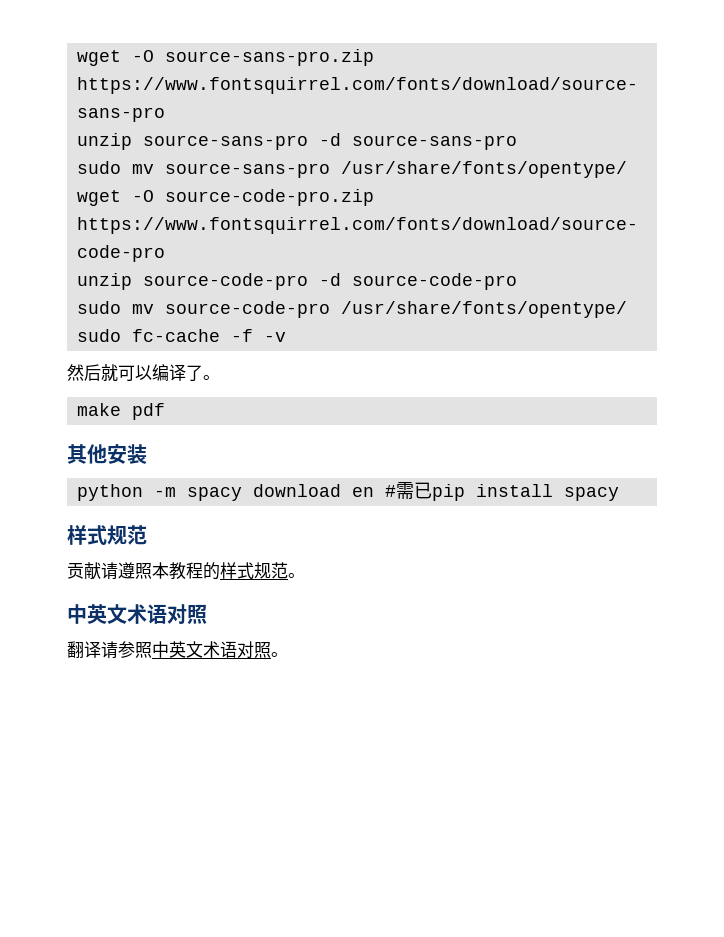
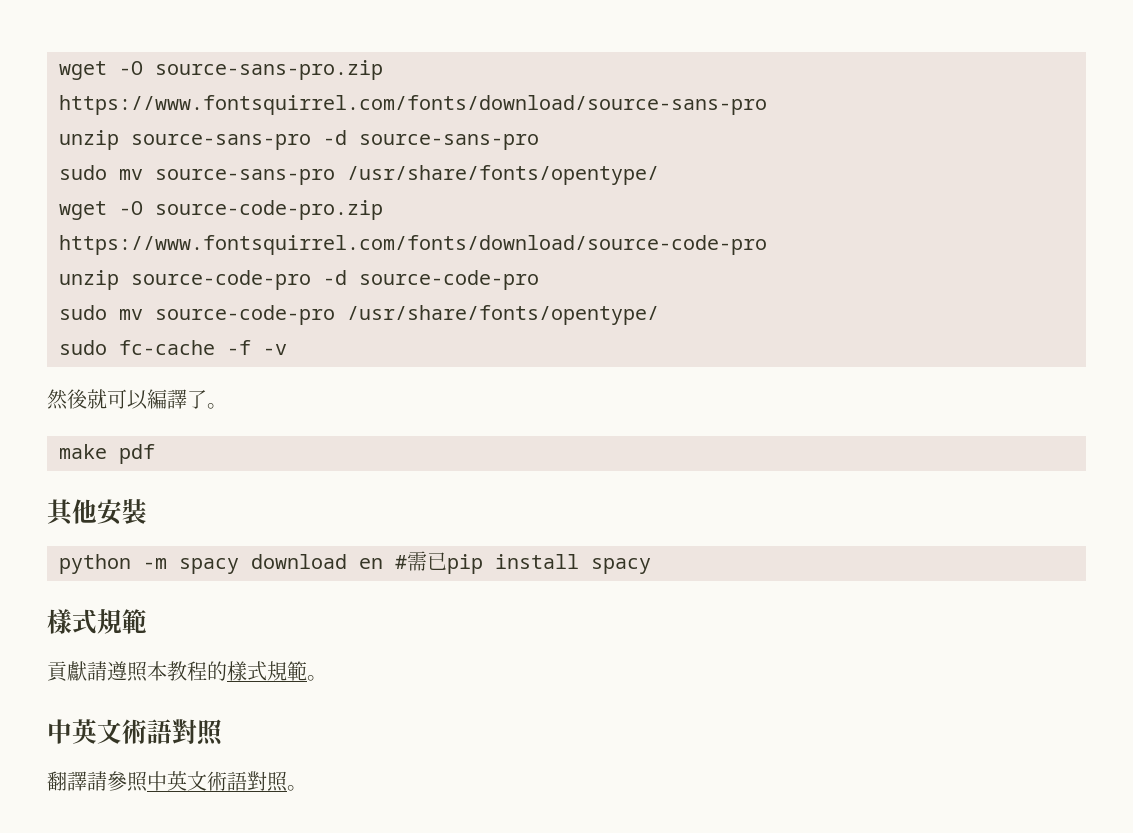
[84,364,186,381] 后就可以编译 -> [67,389,187,410] 後就可以編譯
[127,444,147,464] 装 -> [122,499,147,524] 裝
[67,525,147,545] [67,562,118,580] 样式规范 // 贡献请 -> [47,609,147,635] [47,661,107,682] 樣式規範 // 貢獻請
[220,562,288,579] 样式规范 -> [227,661,307,681] 樣式規範
[127,604,187,624] 术语对 -> [122,719,197,744] 術語對
[84,641,135,659] 译请参 -> [67,771,127,791] 譯請參
[203,641,254,658] 术语对 -> [207,771,267,791] 術語對

